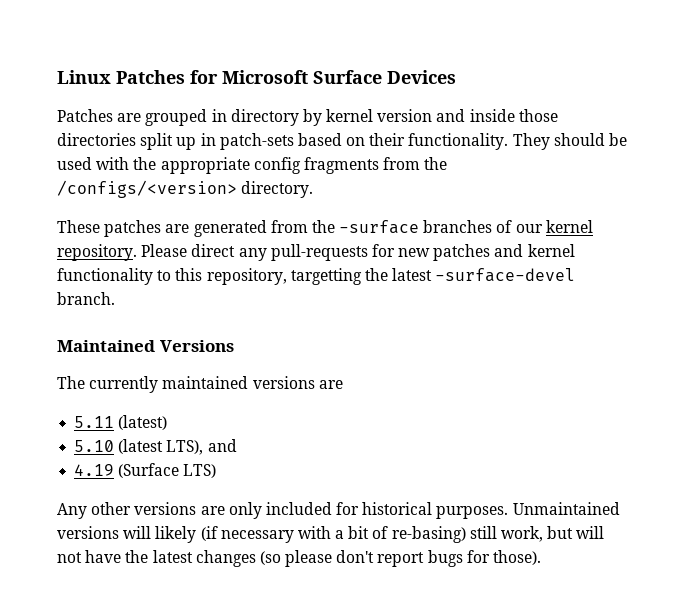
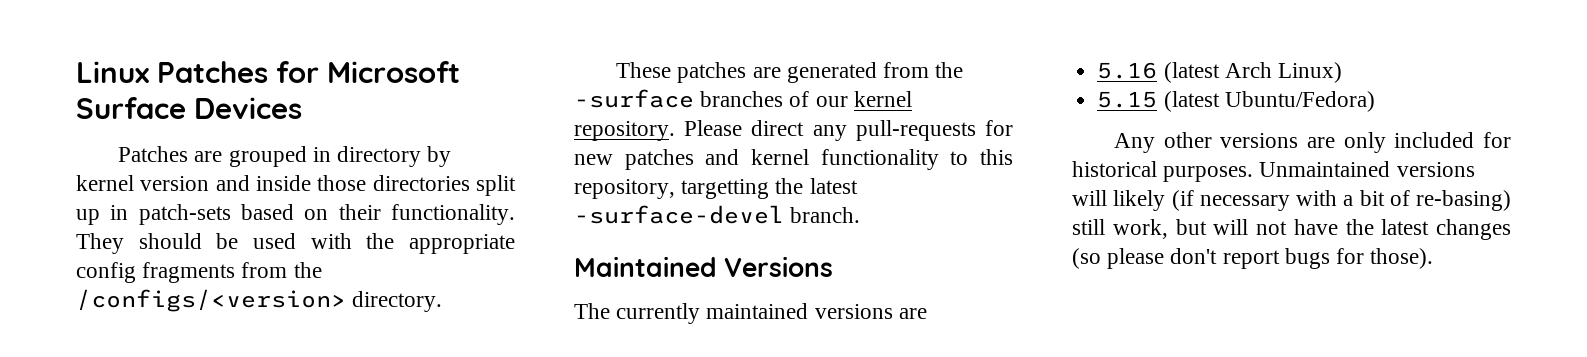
[74,415,168,430] [74,439,237,455] [74,463,217,478] 5.11 (latest) // 5.10 (latest LTS), and // 4.19 (Surface LTS) -> [1097,62,1342,83] [1097,91,1375,112] 5.16 (latest Arch Linux) // 5.15 (latest Ubuntu/Fedora)

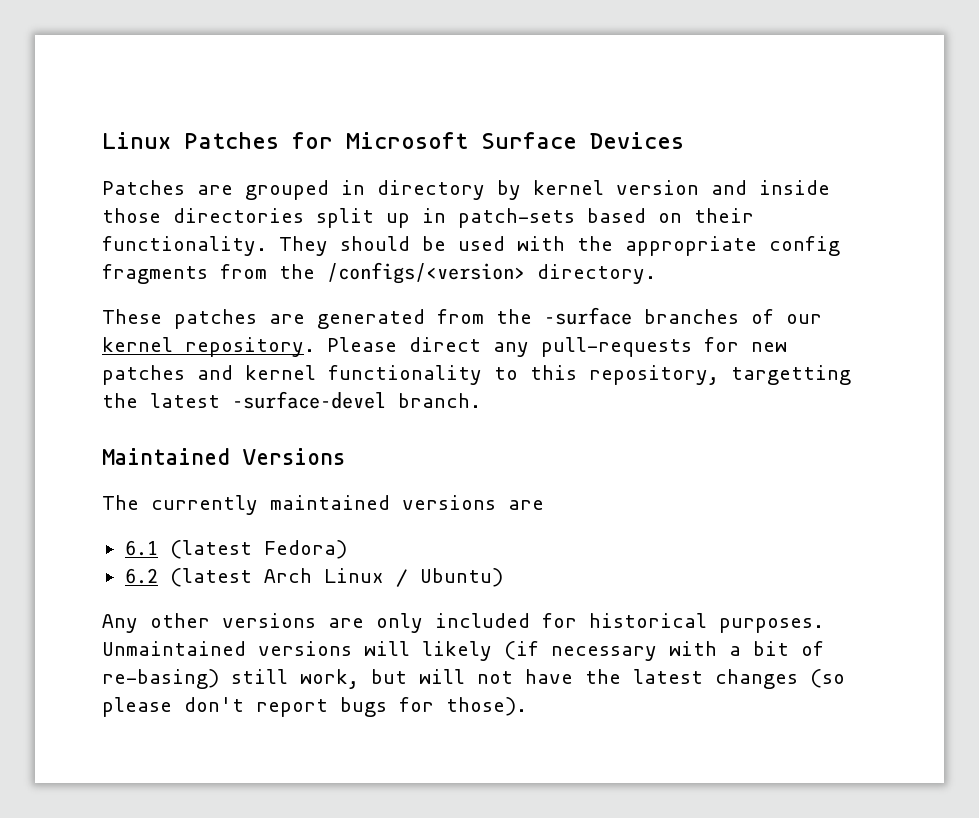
[1097,62,1342,83] [1097,91,1375,112] 5.16 (latest Arch Linux) // 5.15 (latest Ubuntu/Fedora) -> [124,540,347,559] [124,568,503,587] 6.1 (latest Fedora) // 6.2 (latest Arch Linux / Ubuntu)

